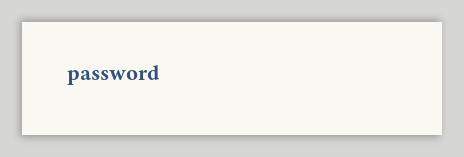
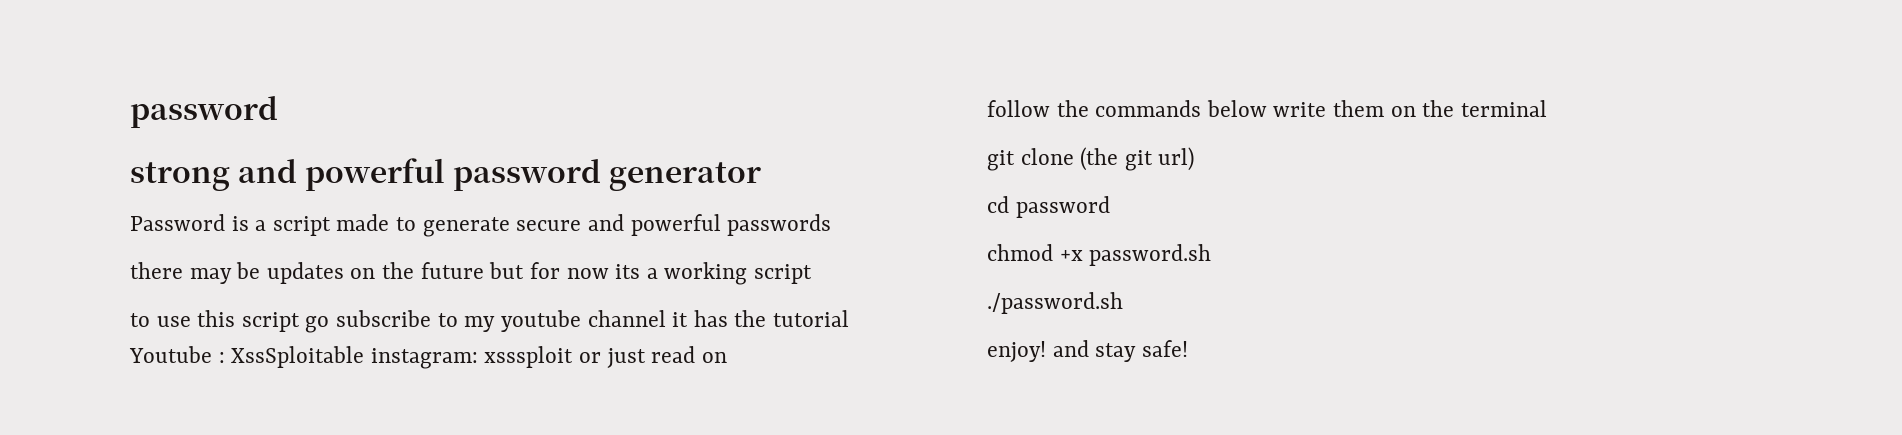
[67,65,160,85] password -> [130,96,278,128] [130,158,762,191] [130,214,832,237] [130,262,812,285] [130,310,849,333] [129,346,727,369] [987,100,1547,117] [987,147,1195,171] [987,196,1110,218] [987,244,1212,266] [987,292,1123,314] [987,340,1188,362] password // strong and powerful password generator // Password is a script made to generate secure and powerful passwords // there may be updates on the future but for now its a working script // to use this script go subscribe to my youtube channel it has the tutorial Youtube : XssSploitable instagram: xsssploit or just read on // follow the commands below write them on the terminal // git clone (the git url) // cd password // chmod +x password.sh // ./password.sh // enjoy! and stay safe!

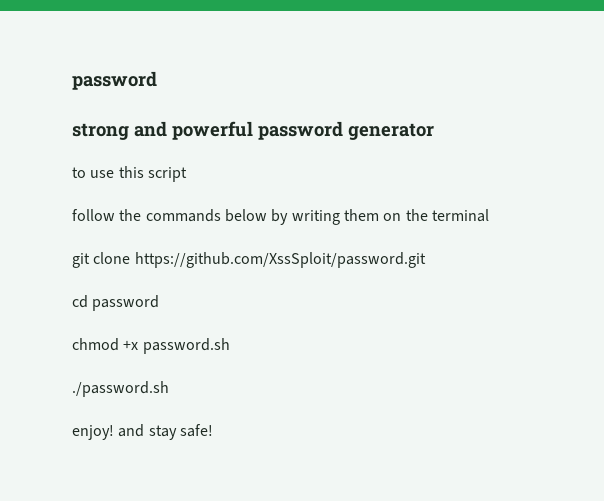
[130,214,832,237] [130,262,812,285] [130,310,849,333] [129,346,727,369] Password is a script made to generate secure and powerful passwords // there may be updates on the future but for now its a working script // to use this script go subscribe to my youtube channel it has the tutorial Youtube : XssSploitable instagram: xsssploit or just read on -> [72,166,187,182] to use this script
[1273,102,1327,117] write -> [271,209,340,225] by writing
[1080,147,1195,171] (the git url) -> [134,252,426,268] https://github.com/XssSploit/password.git

